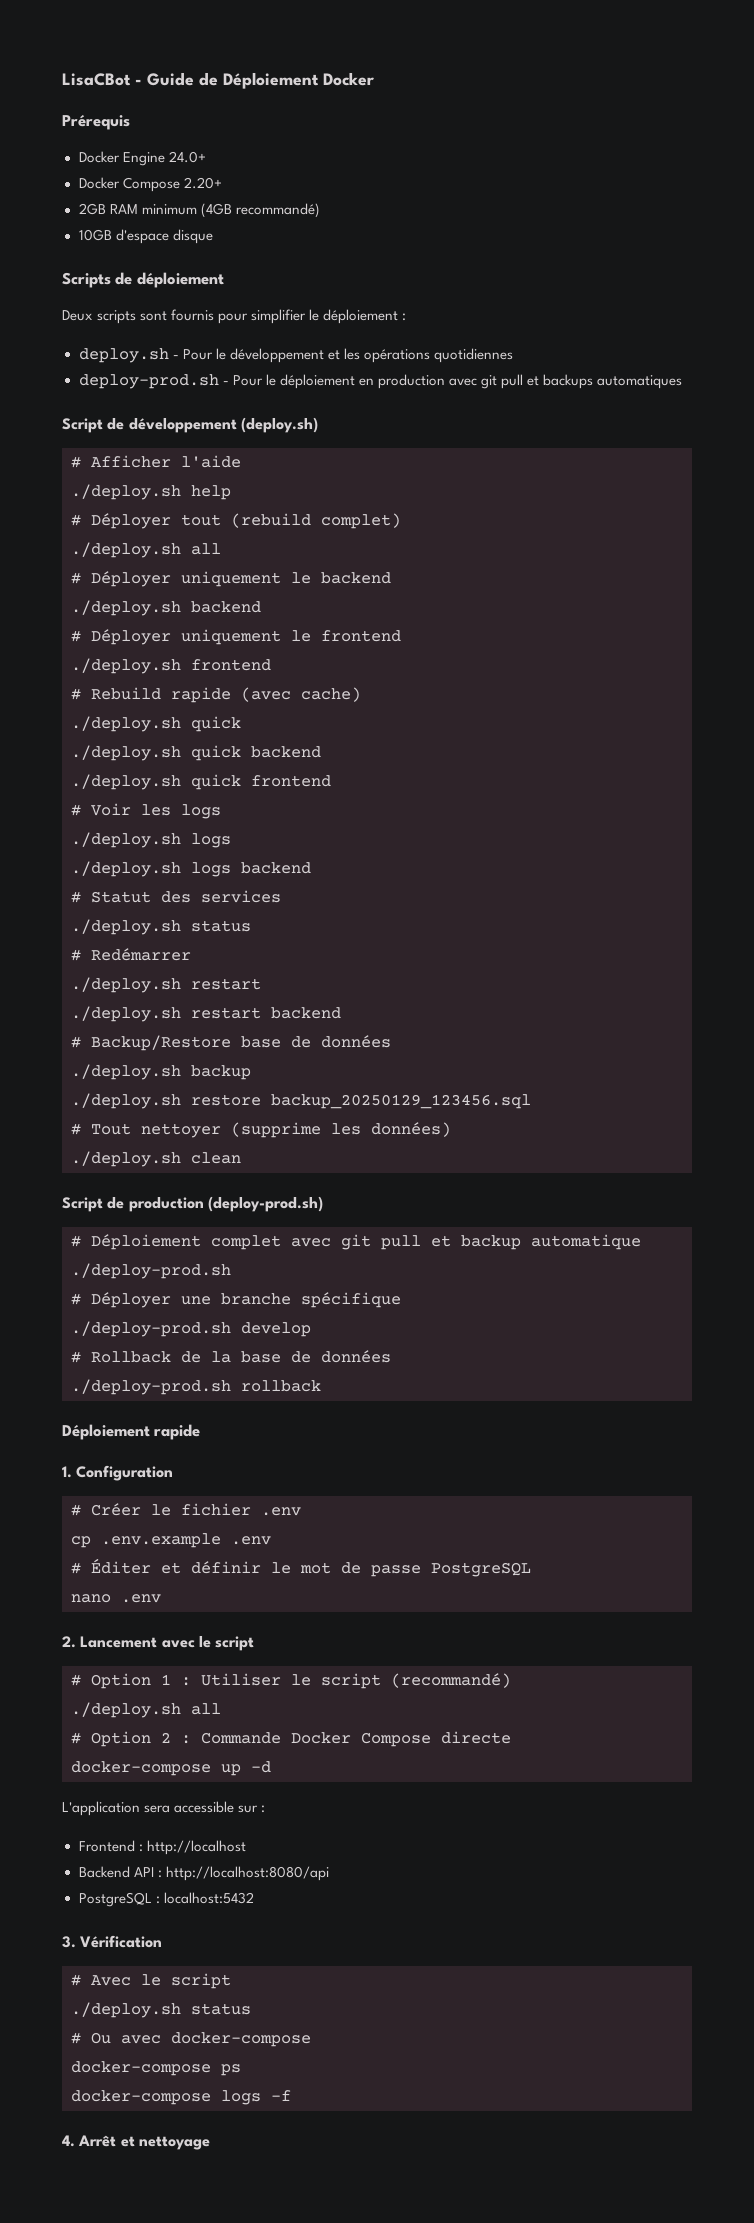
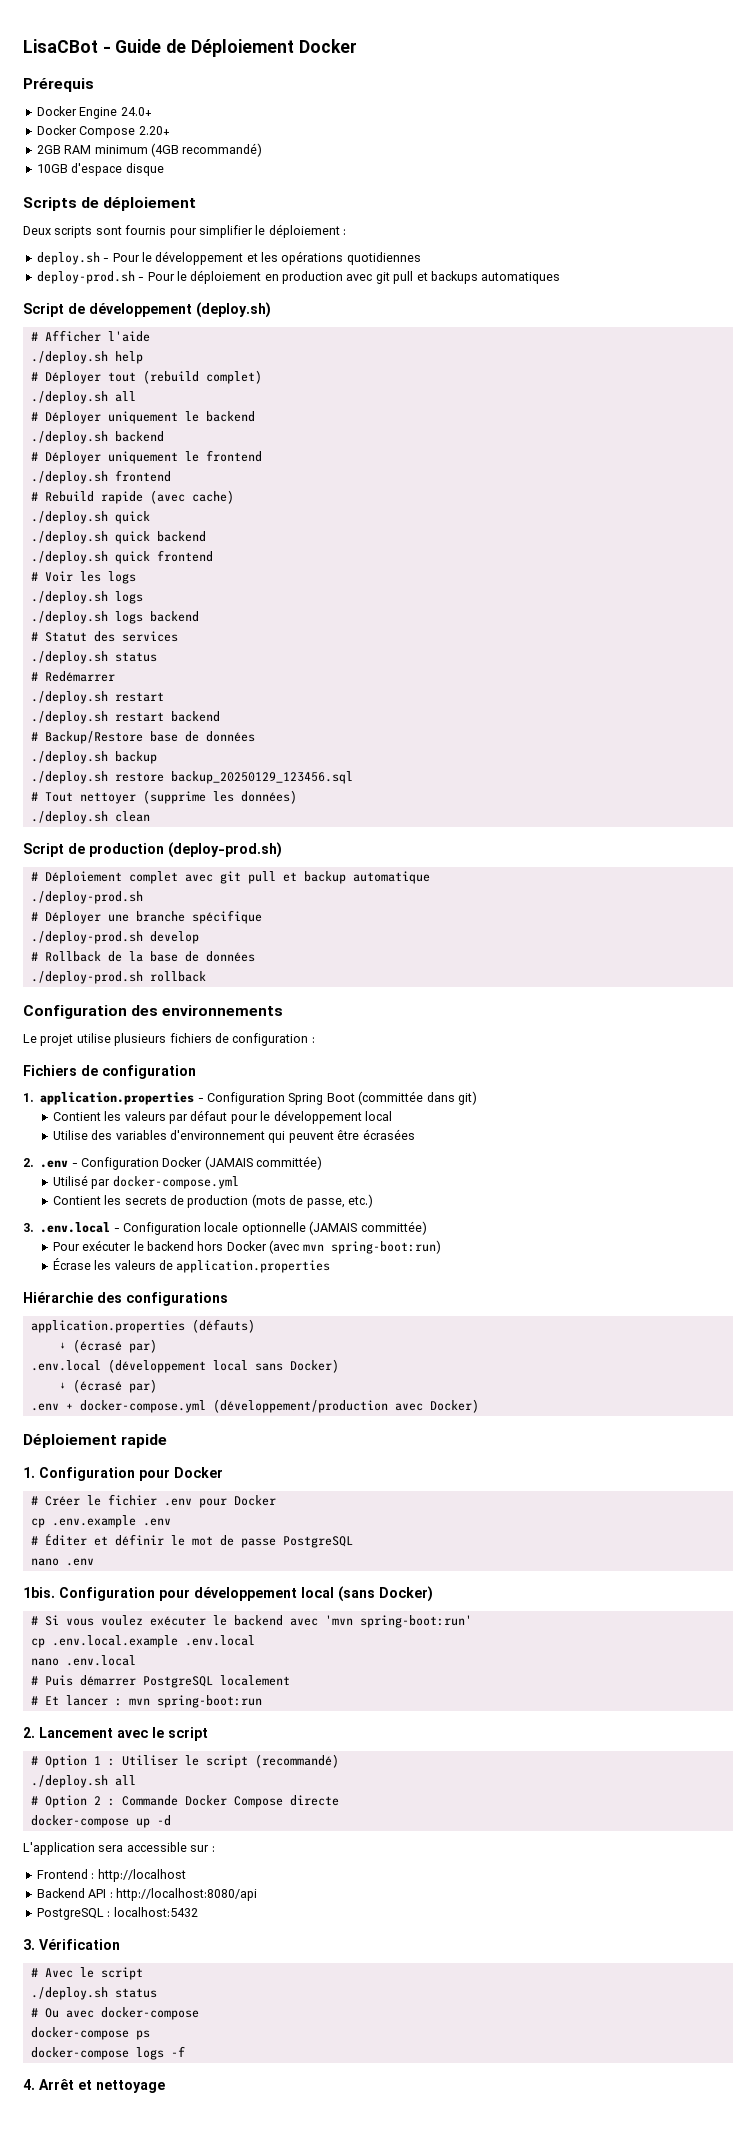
(321, 1386) none -> [23,1005,284,1019] [23,1033,315,1046] [23,1065,196,1079] [23,1091,477,1105] [52,1110,392,1124] [52,1129,415,1143] [23,1156,323,1170] [52,1175,239,1189] [52,1194,373,1208] [23,1221,427,1235] [52,1240,441,1254] [52,1258,331,1273] [23,1292,228,1306] [30,1319,255,1333] [58,1339,157,1353] [30,1359,339,1373] [58,1379,157,1393] [30,1399,479,1413] // Configuration des environnements // Le projet utilise plusieurs fichiers de configuration : // Fichiers de configuration // 1. application.properties - Configuration Spring Boot (committée dans git) // Contient les valeurs par défaut pour le développement local // Utilise des variables d'environnement qui peuvent être écrasées // 2. .env - Configuration Docker (JAMAIS committée) // Utilisé par docker-compose.yml // Contient les secrets de production (mots de passe, etc.) // 3. .env.local - Configuration locale optionnelle (JAMAIS committée) // Pour exécuter le backend hors Docker (avec mvn spring-boot:run) // Écrase les valeurs de application.properties // Hiérarchie des configurations // application.properties (défauts) // ↓ (écrasé par) // .env.local (développement local sans Docker) // ↓ (écrasé par) // .env + docker-compose.yml (développement/production avec Docker)
(174, 1473) none -> [139,1467,223,1481] pour Docker
(301, 1511) none -> [198,1495,276,1508] pour Docker
(161, 1598) none -> [23,1586,433,1602] [30,1615,472,1628] [30,1635,255,1648] [30,1655,136,1666] [30,1675,290,1688] [30,1695,262,1708] // 1bis. Configuration pour développement local (sans Docker) // # Si vous voulez exécuter le backend avec 'mvn spring-boot:run' // cp .env.local.example .env.local // nano .env.local // # Puis démarrer PostgreSQL localement // # Et lancer : mvn spring-boot:run

